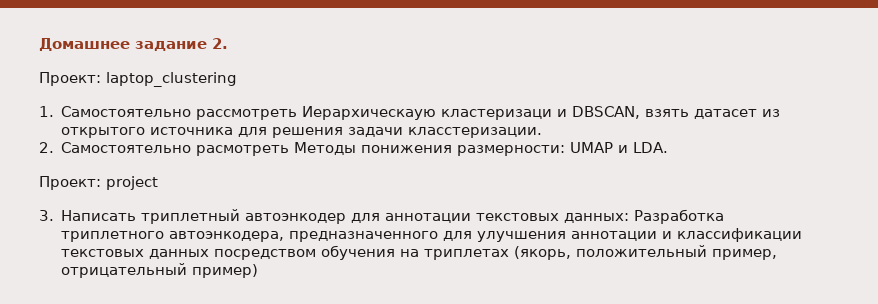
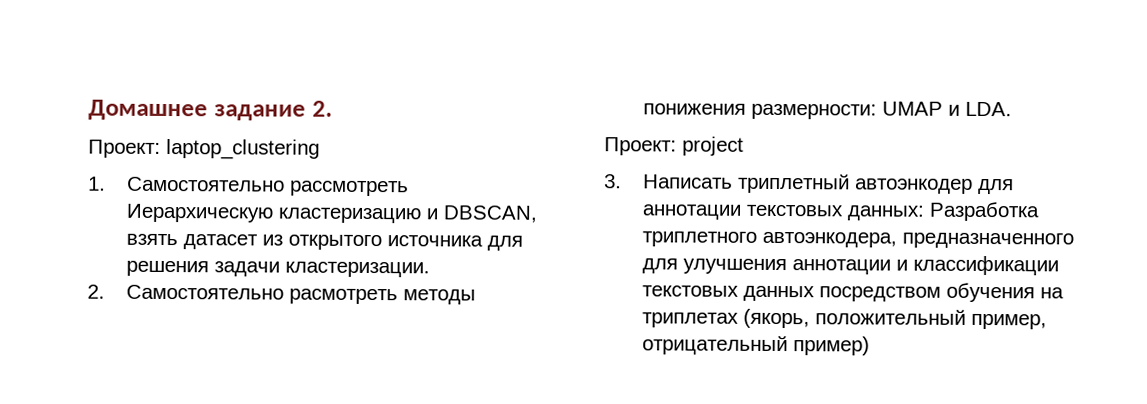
[302,106,553,120] Иерархическаую кластеризаци -> [125,203,421,224] Иерархическую кластеризацию
[408,127,543,138] класстеризации. -> [284,261,430,278] кластеризации.
[294,142,357,155] Методы -> [402,289,476,305] методы

